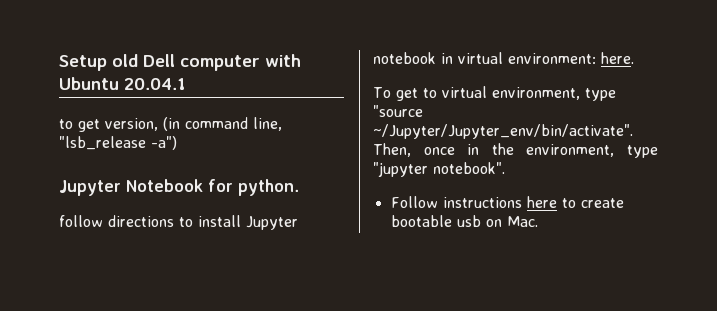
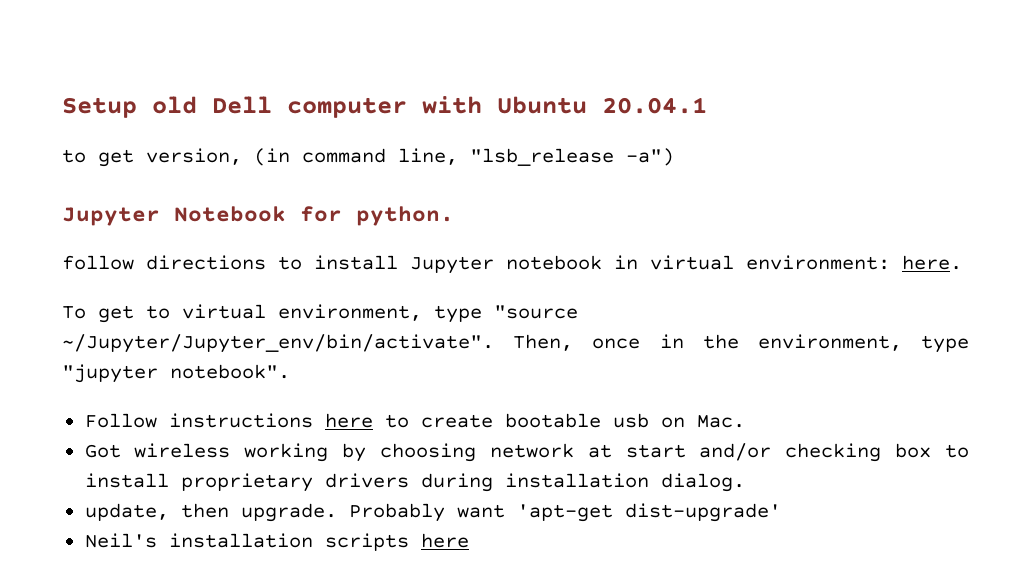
(538, 221) none -> [84,443,970,462] [84,473,745,492] [84,503,781,522] [84,533,469,551] // Got wireless working by choosing network at start and/or checking box to install proprietary drivers during installation dialog. // update, then upgrade. Probably want 'apt-get dist-upgrade' // Neil's installation scripts here

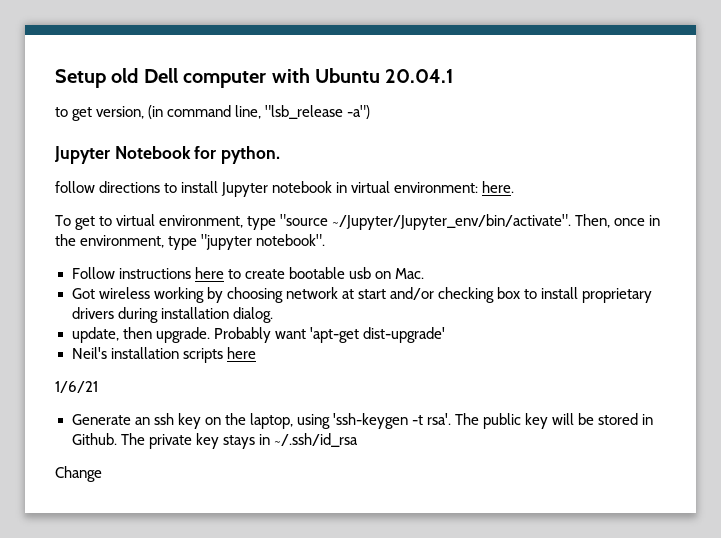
(469, 540) none -> [55,381,98,393] [71,413,654,429] [71,433,358,449] [55,466,102,482] // 1/6/21 // Generate an ssh key on the laptop, using 'ssh-keygen -t rsa'. The public key will be stored in Github. The private key stays in ~/.ssh/id_rsa // Change

